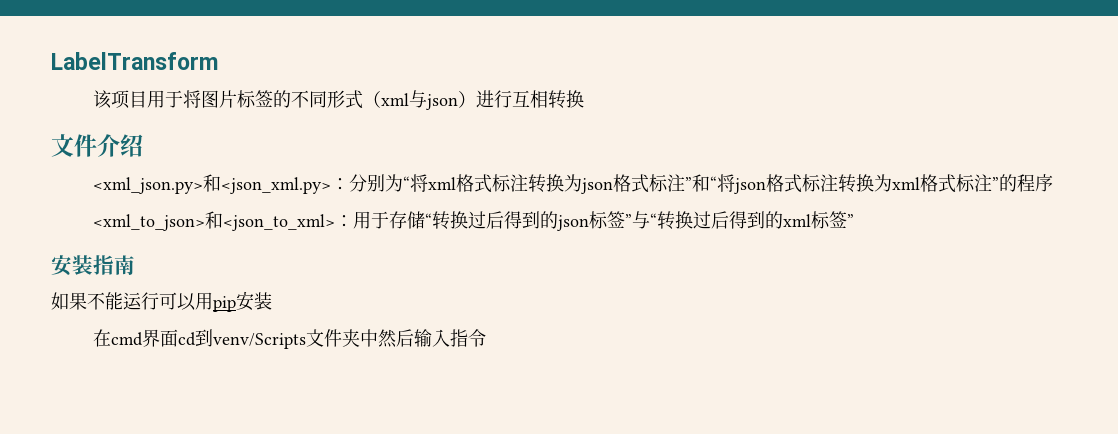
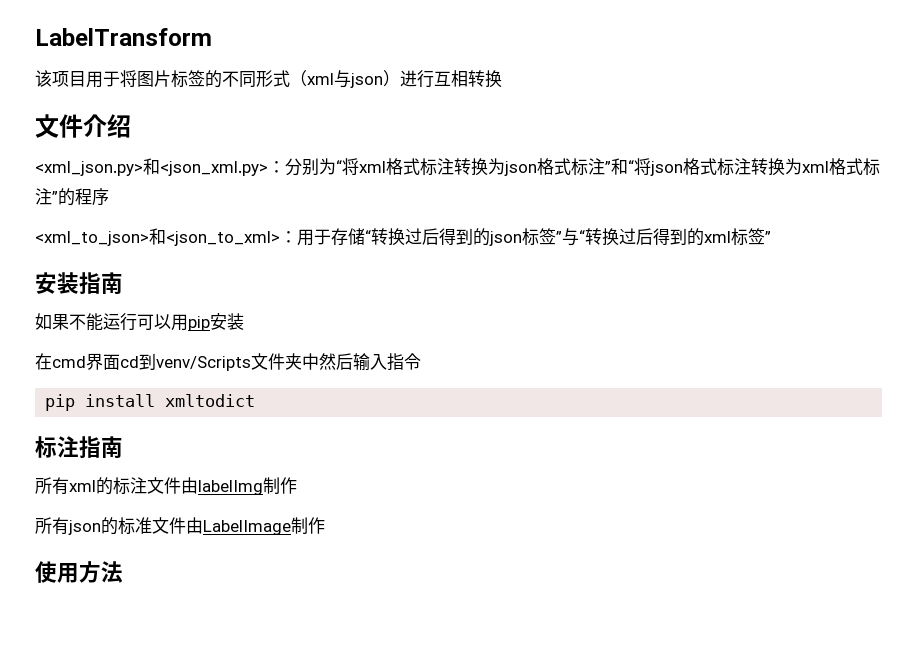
(486, 338) none -> [45,394,256,411] [35,436,123,458] [35,477,297,495] [35,517,325,535] [35,561,123,583] // pip install xmltodict // 标注指南 // 所有xml的标注文件由labelImg制作 // 所有json的标准文件由LabelImage制作 // 使用方法

